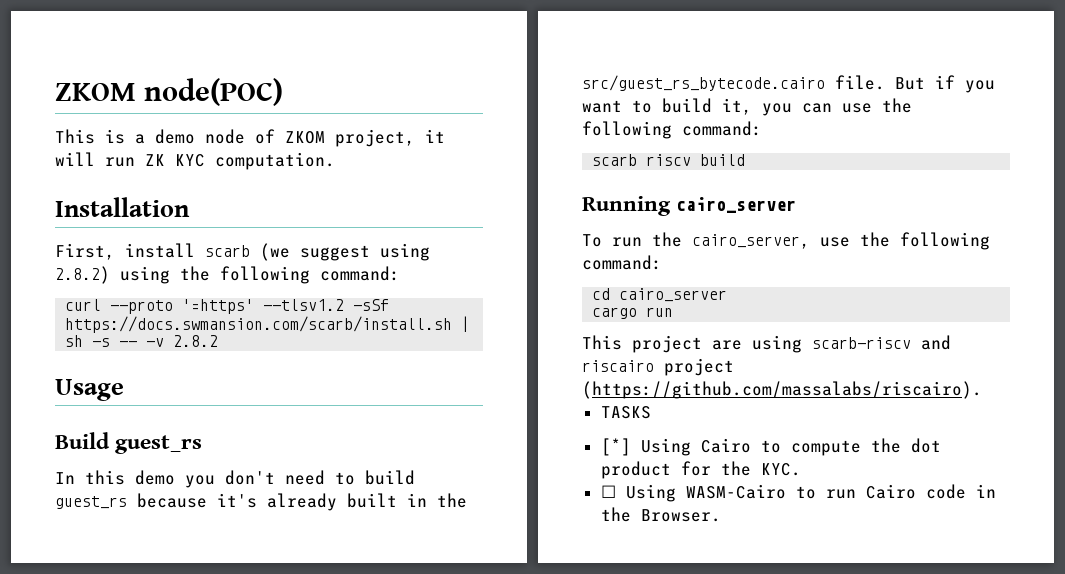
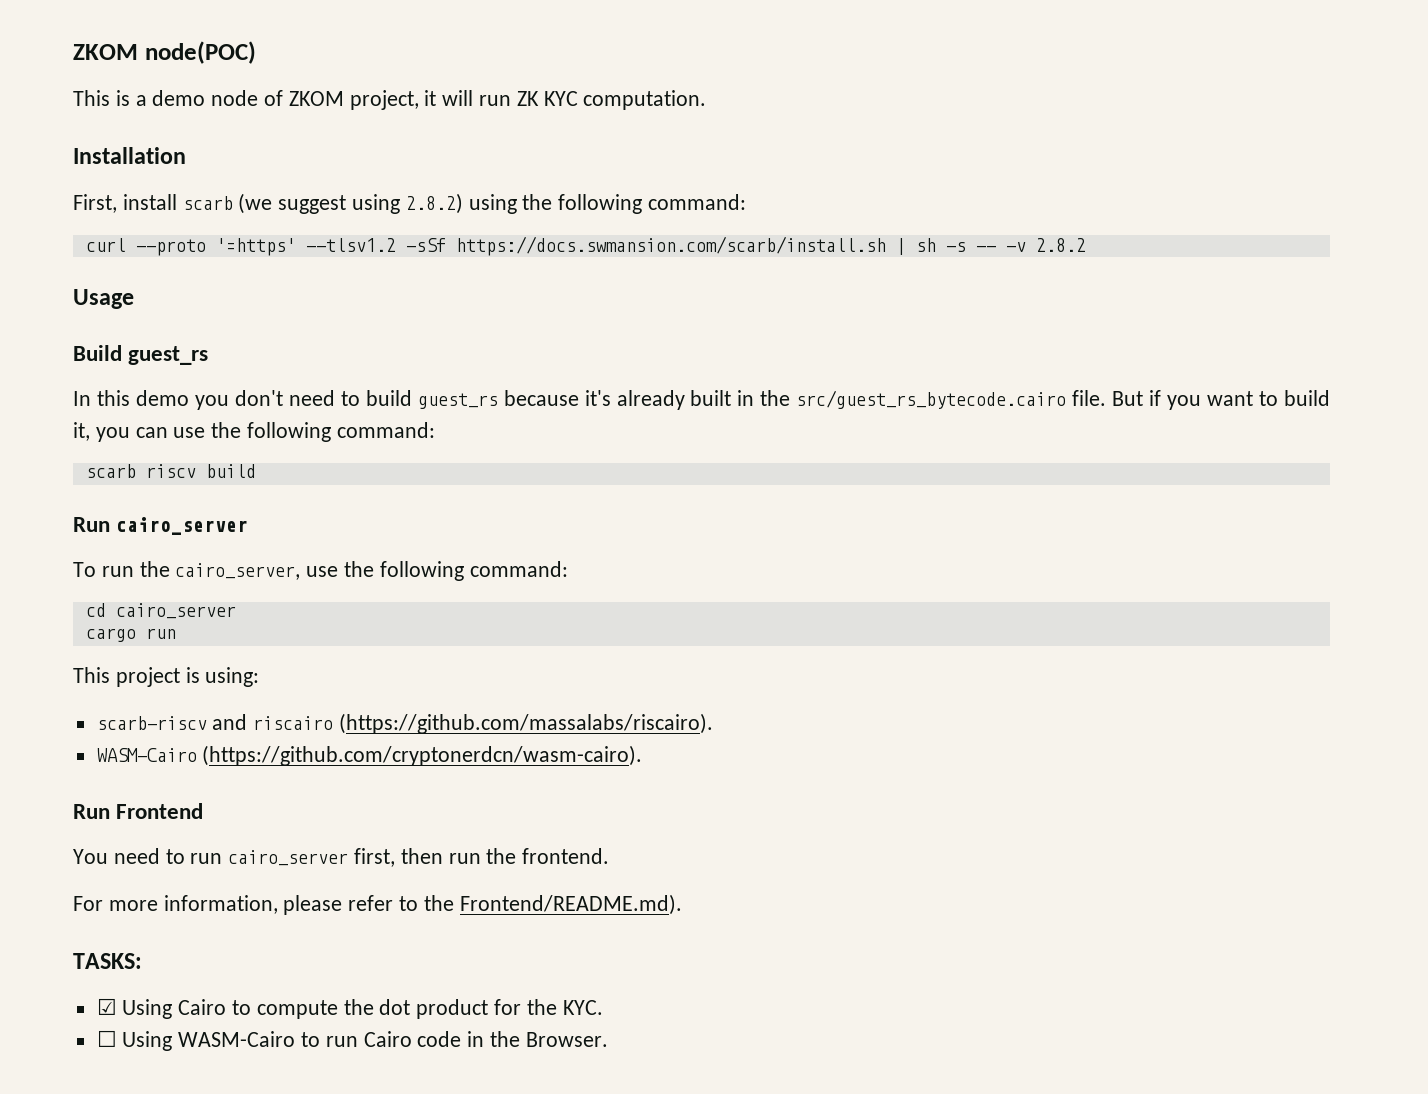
[582,196,671,216] Running -> [73,517,110,532] Run
[712,335,802,353] are using -> [185,667,260,687] is using: //
[664,358,734,376] project -> (334, 723) none
[600,406,651,419] [600,438,631,456] TASKS // [*] -> [96,745,643,766] [73,803,204,819] [73,848,610,867] [73,894,682,915] [73,953,142,969] [96,998,117,1015] WASM-Cairo (https://github.com/cryptonerdcn/wasm-cairo). // Run Frontend // You need to run cairo_server first, then run the frontend. // For more information, please refer to the Frontend/README.md). // TASKS: // ☑

